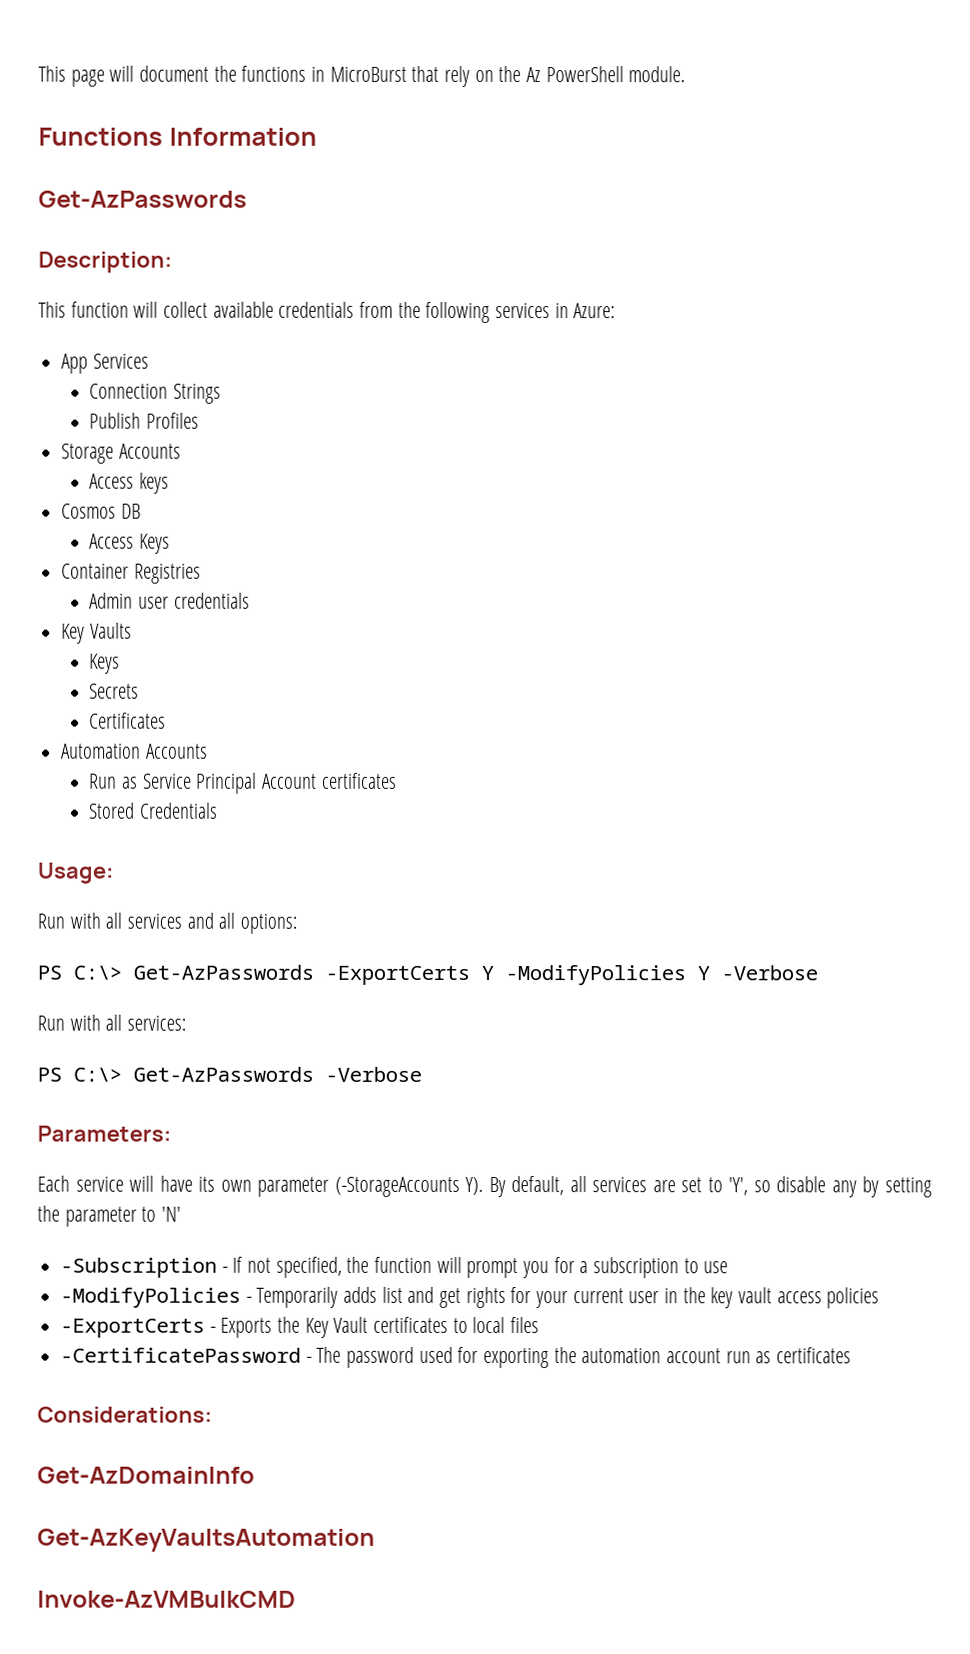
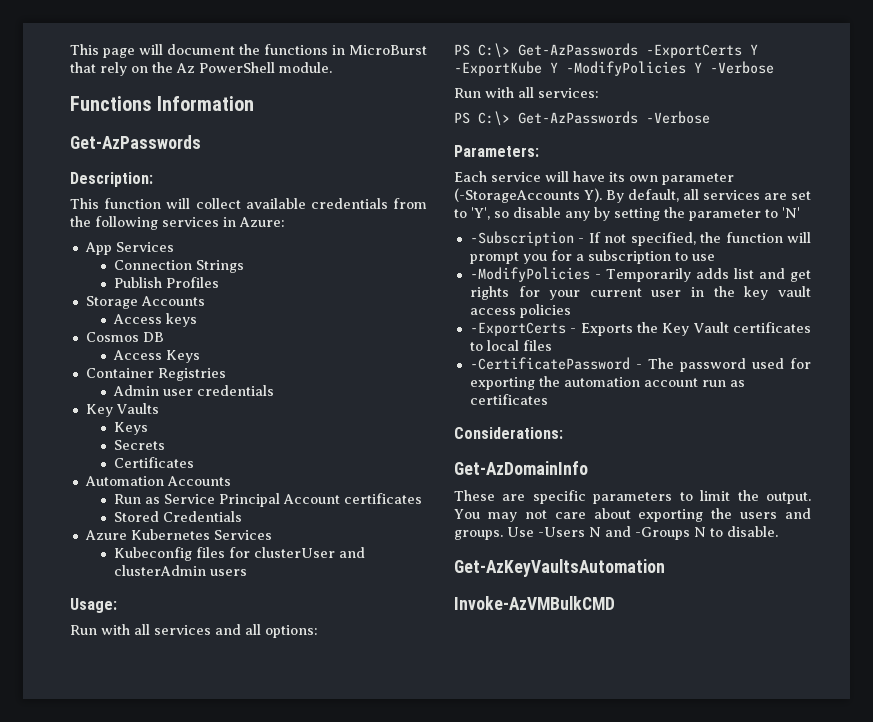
(219, 810) none -> [84,529,272,540] [114,547,366,561] [114,565,248,576] // Azure Kubernetes Services // Kubeconfig files for clusterUser and clusterAdmin users
(494, 973) none -> [454,61,558,76] -ExportKube Y
(255, 1475) none -> [454,490,811,504] [454,508,811,522] [454,526,778,540] // These are specific parameters to limit the output. You may not care about exporting the users and groups. Use -Users N and -Groups N to disable.

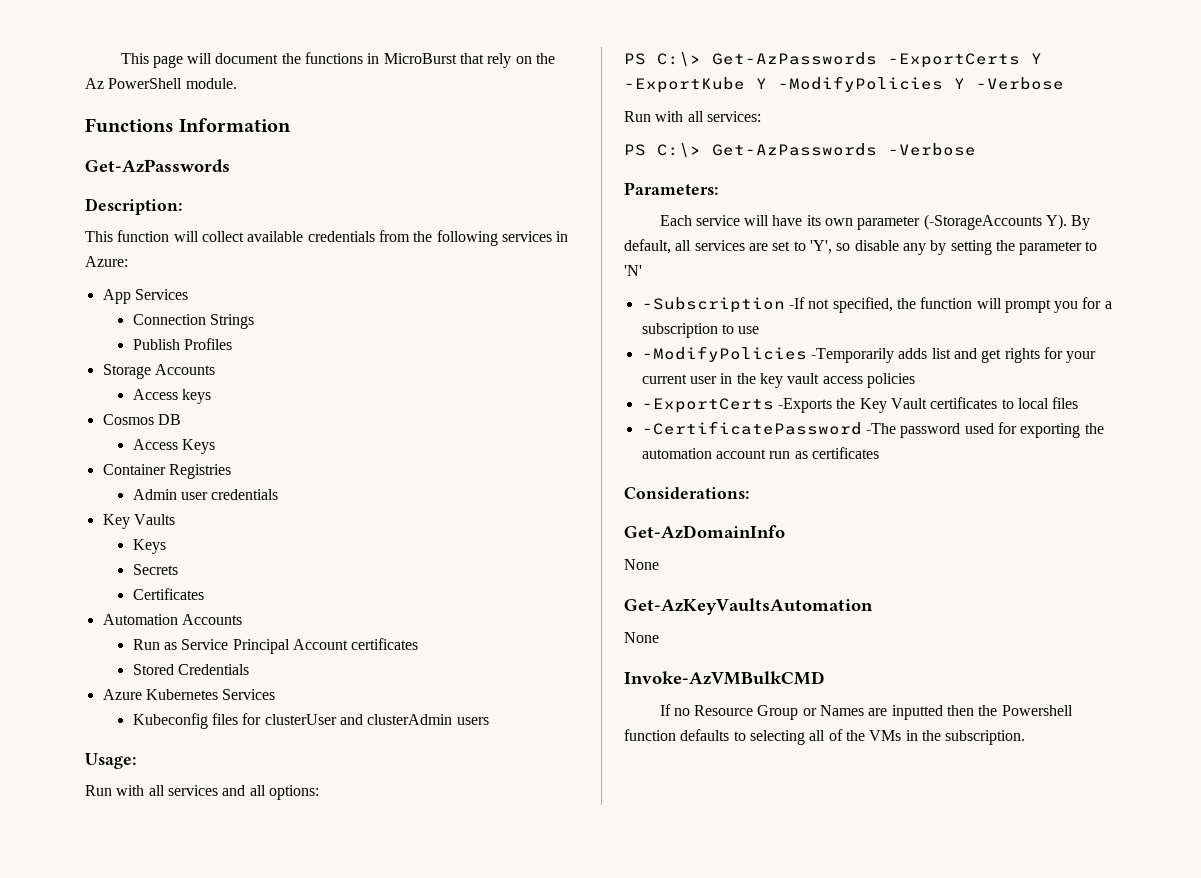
[578,232,601,243] - If -> [788,297,805,309] -If
[594,268,691,282] - Temporarily -> [810,348,894,363] -Temporarily
[570,323,633,336] - Exports -> [777,398,832,413] -Exports
[635,358,674,369] - The -> [865,423,896,434] -The
[454,490,811,504] [454,508,811,522] [454,526,778,540] // These are specific parameters to limit the output. You may not care about exporting the users and groups. Use -Users N and -Groups N to disable. -> [624,559,659,570] // None
(665, 568) none -> [624,632,659,643] // None
(615, 603) none -> [659,704,1073,720] [624,729,1026,745] // If no Resource Group or Names are inputted then the Powershell function defaults to selecting all of the VMs in the subscription.

